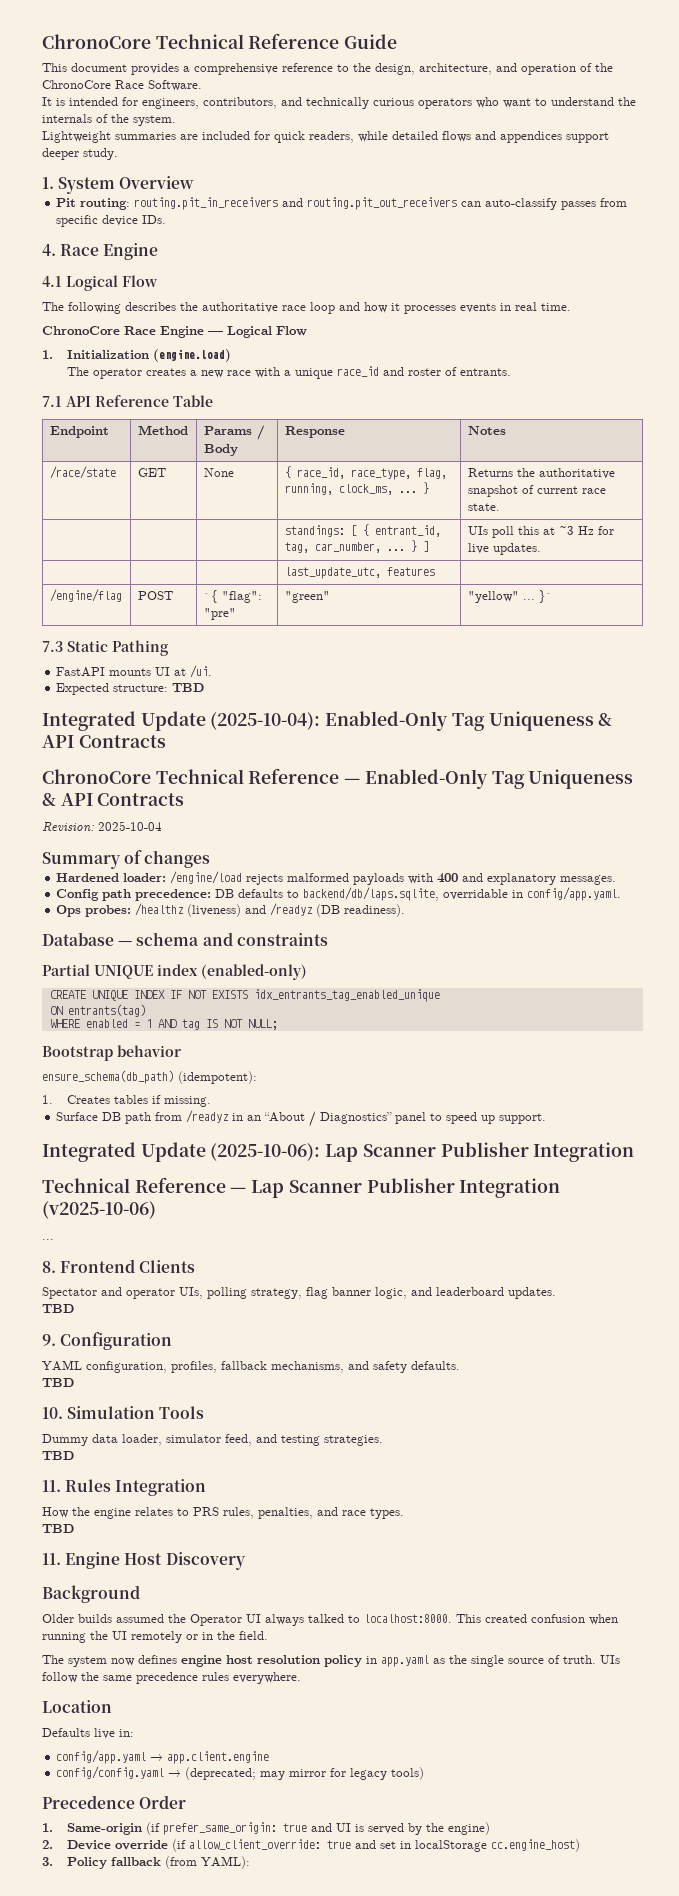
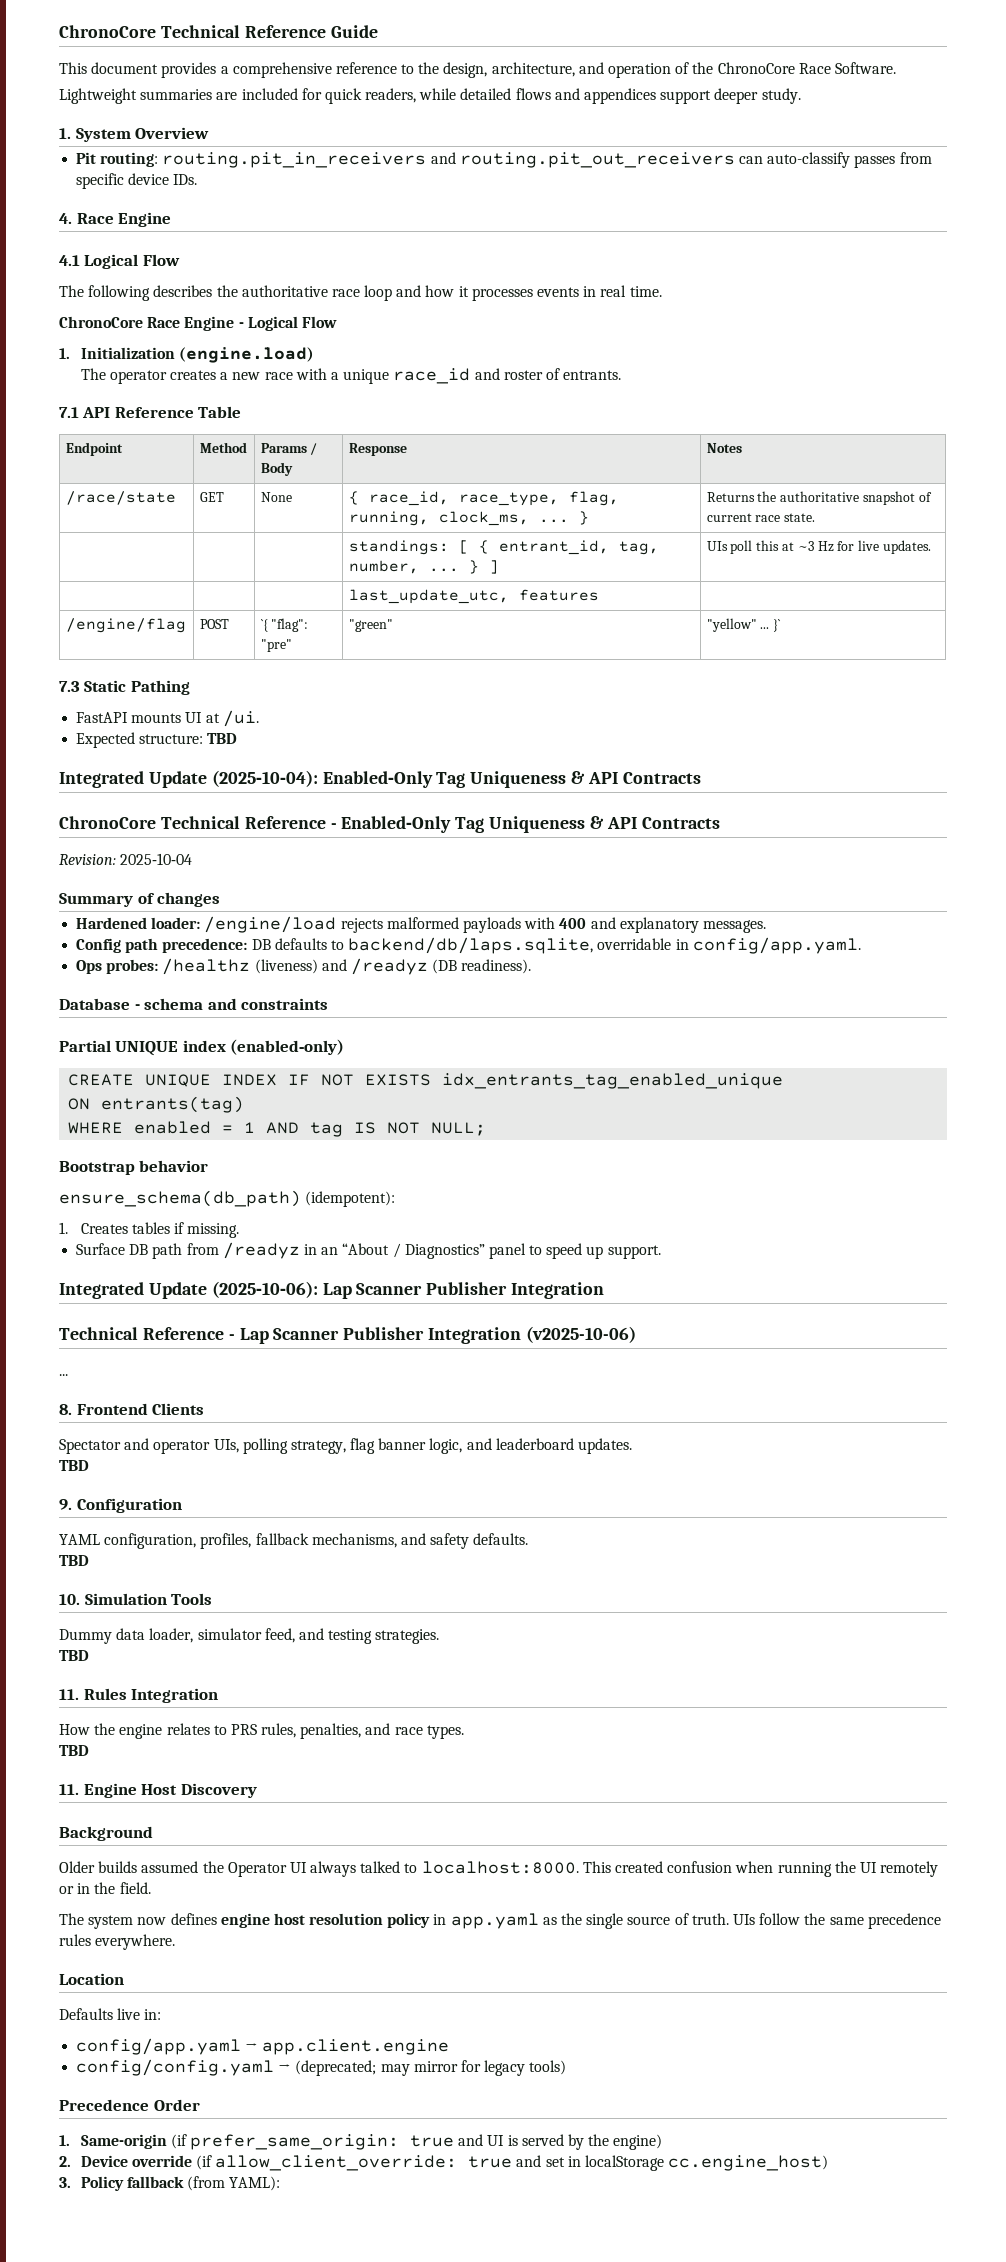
[42,97,636,109] [42,114,176,126] // It is intended for engineers, contributors, and technically curious operators who want to understand the internals of the system. -> (896, 68) none
[208,331,223,335] — -> [238,322,244,328] -
[314,542,381,553] car_number, -> [348,560,419,574] number,
[344,778,361,784] — -> [330,823,337,829] -
[118,941,133,946] — -> [134,1004,140,1010] -
[230,1187,247,1193] — -> [228,1334,235,1340] -

